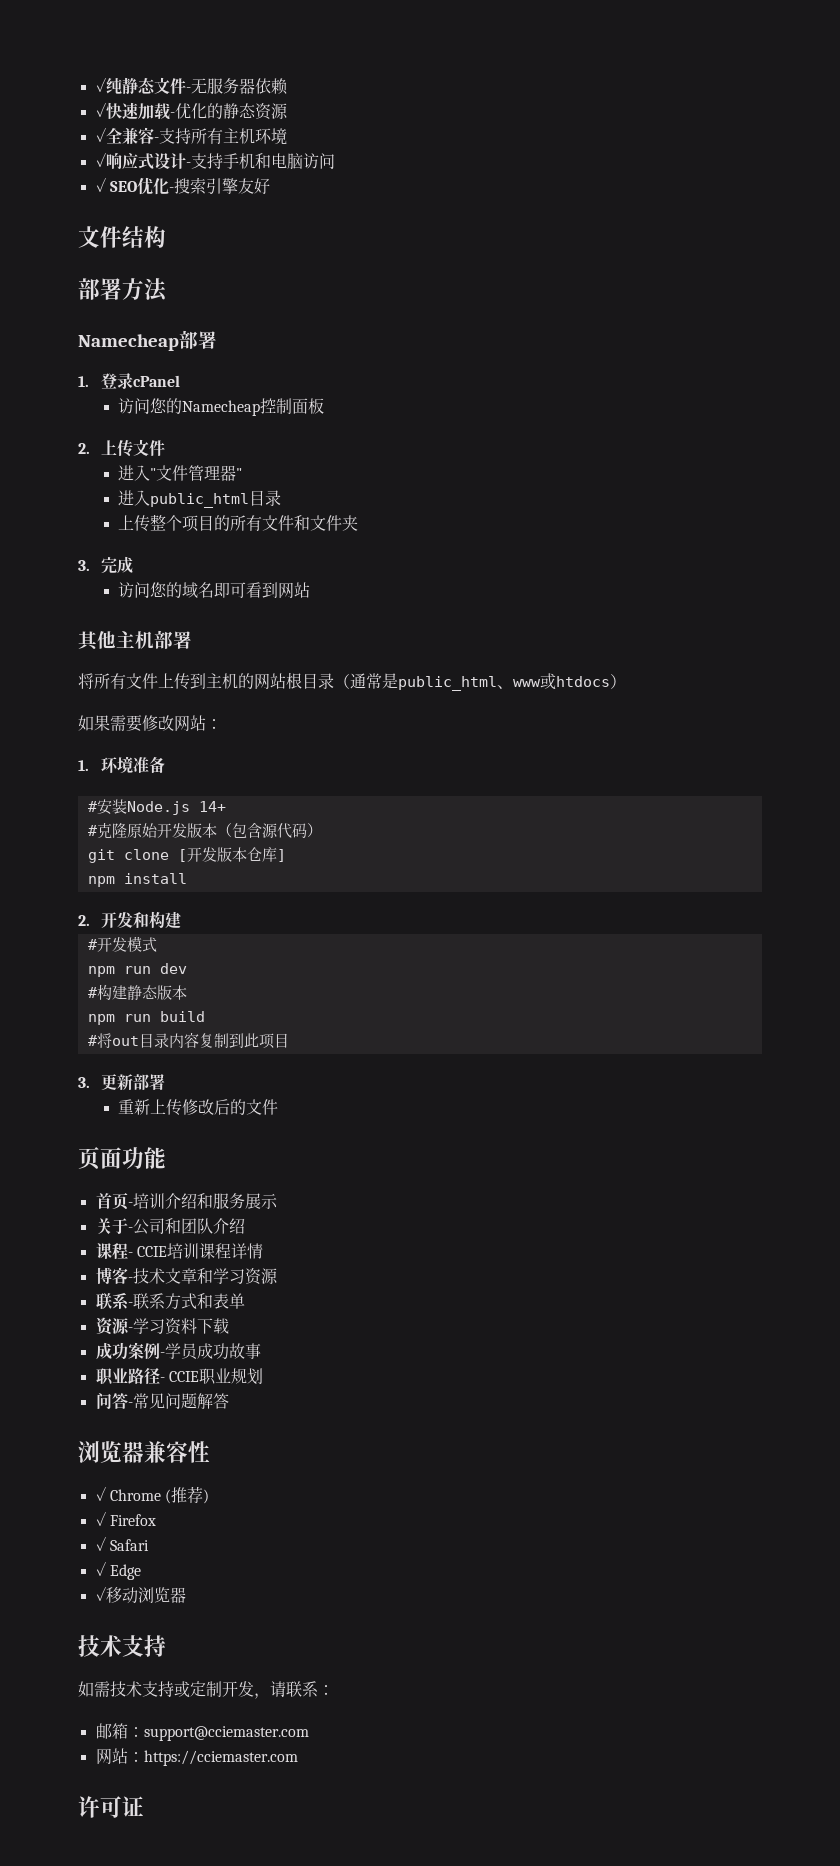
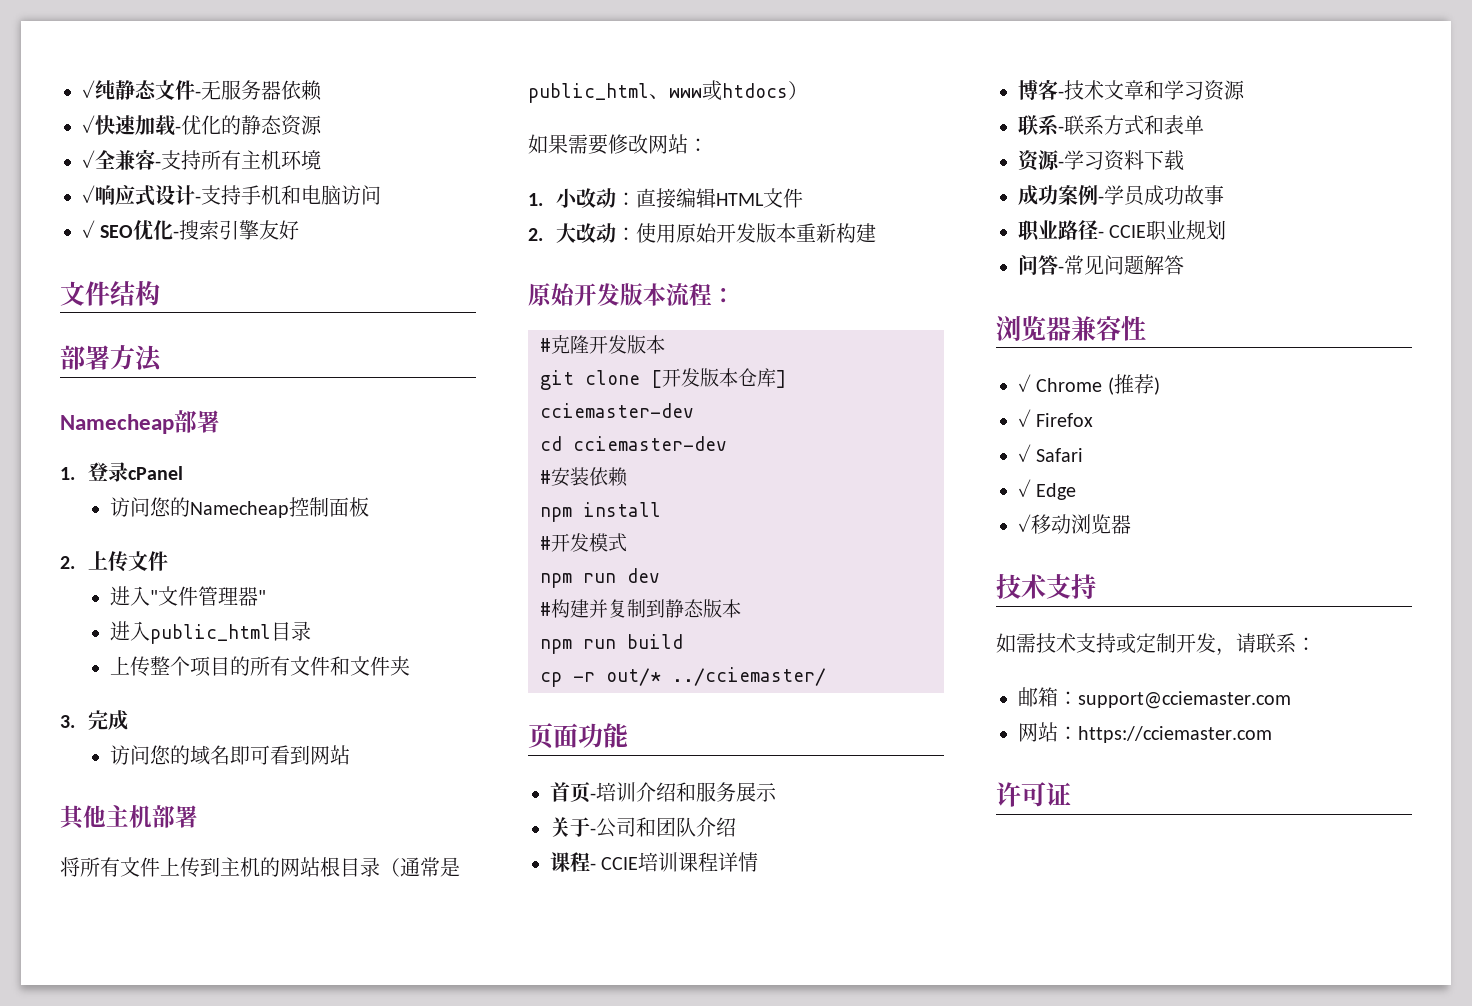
[100,756,165,774] [87,799,226,815] [87,822,322,839] 环境准备 // #安装Node.js 14+ // #克隆原始开发版本（包含源代码） -> [556,188,804,209] [528,223,877,243] [528,283,735,306] [540,335,665,354] 小改动：直接编辑HTML文件 // 2.大改动：使用原始开发版本重新构建 // 原始开发版本流程： // #克隆开发版本
(286, 855) none -> [540,403,694,418] [540,436,727,451] [540,467,628,487] cciemaster-dev // cd cciemaster-dev // #安装依赖
[78,911,181,929] // 2.开发和构建 -> (661, 509) none
(127, 992) none -> [589,599,665,618] 并复制到
[87,1032,289,1049] [78,1074,165,1090] [118,1099,279,1116] #将out目录内容复制到此项目 // 3.更新部署 // 重新上传修改后的文件 -> [540,667,826,687] cp -r out/* ../cciemaster/

